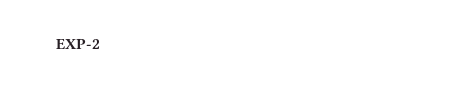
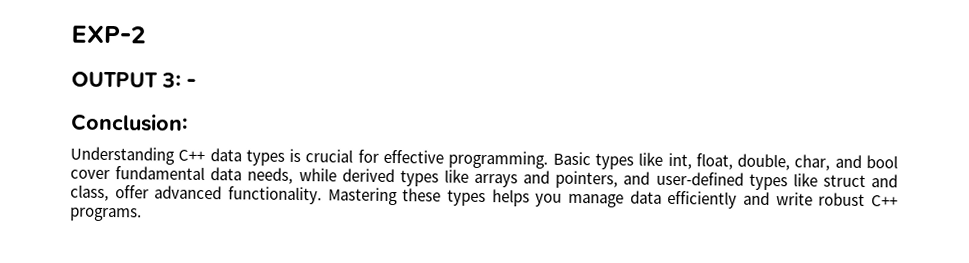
(100, 44) none -> [71,71,197,88] [70,113,188,132] [70,146,898,171] [70,166,898,191] [70,184,898,209] [70,207,142,222] // OUTPUT 3: - // Conclusion: // Understanding C++ data types is crucial for effective programming. Basic types like int, float, double, char, and bool cover fundamental data needs, while derived types like arrays and pointers, and user-defined types like struct and class, offer advanced functionality. Mastering these types helps you manage data efficiently and write robust C++ programs.

